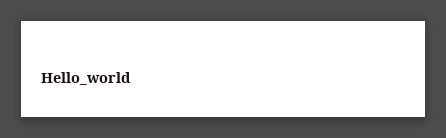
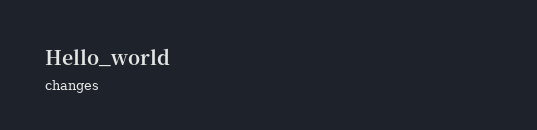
(131, 78) none -> [45,80,99,93] // changes

